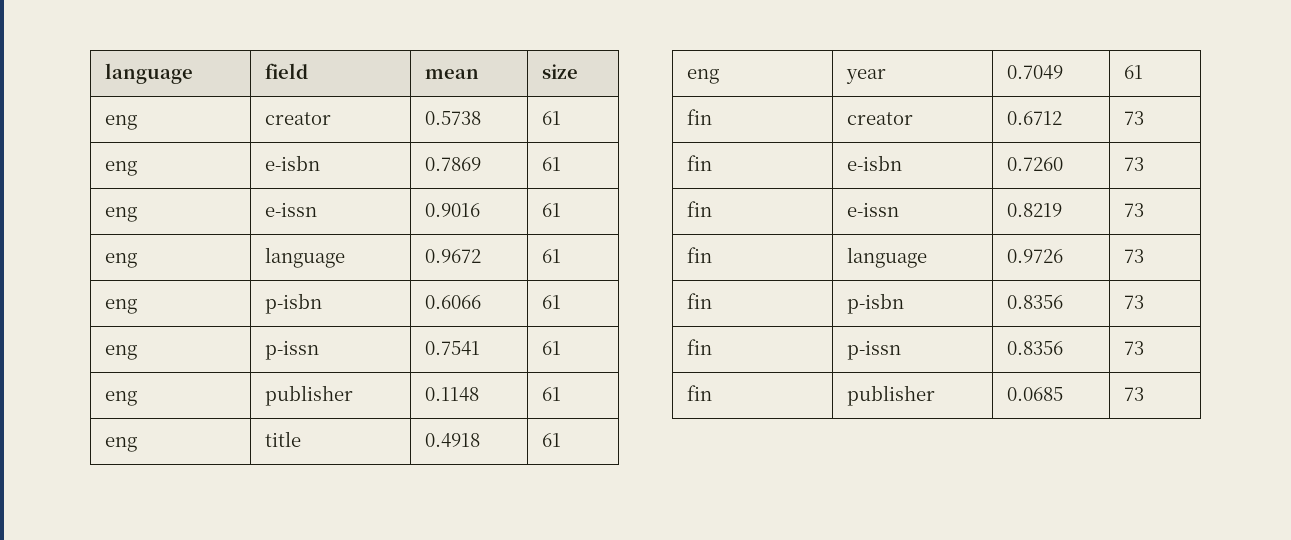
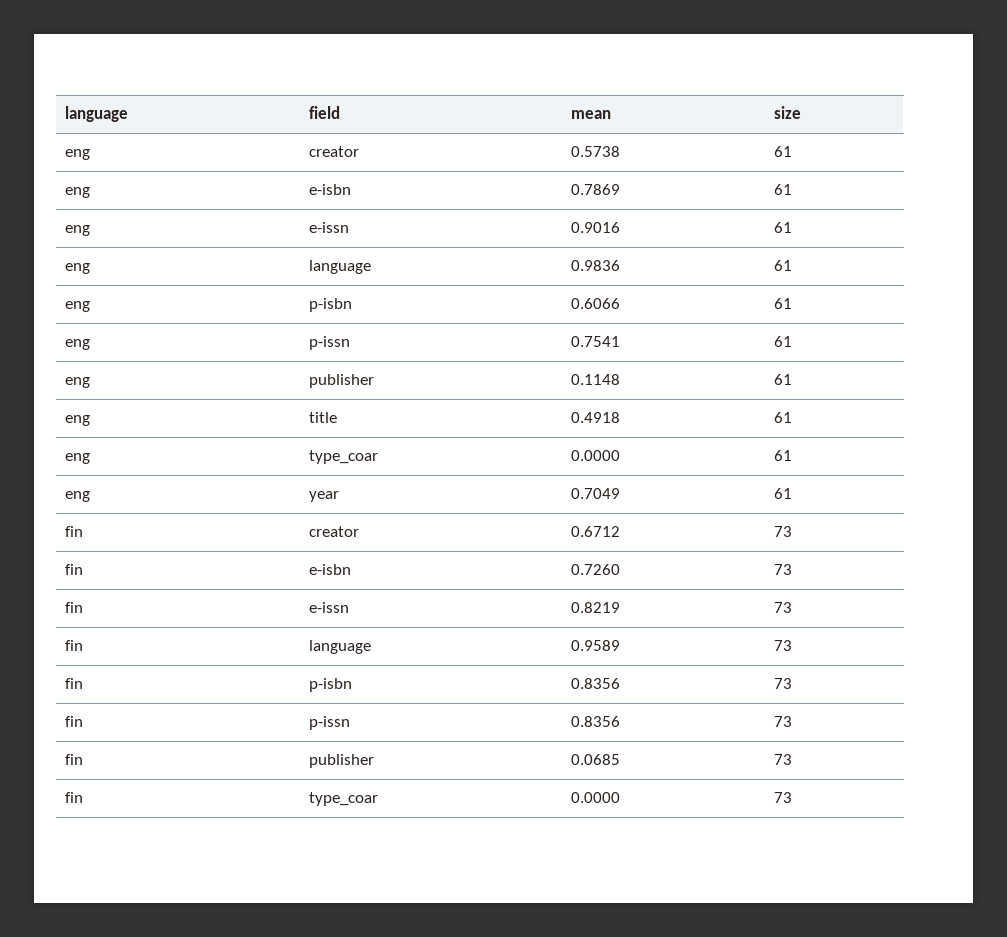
[424,249,481,263] 0.9672 -> [571,260,621,271] 0.9836
(561, 440) none -> [65,453,91,464] [309,450,379,464] [571,450,621,461] [774,450,793,461] // eng | type_coar | 0.0000 | 61
[1006,249,1063,263] 0.9726 -> [571,640,621,651] 0.9589
(1144, 394) none -> [65,792,84,803] [309,792,379,806] [571,792,621,803] [774,792,793,803] // fin | type_coar | 0.0000 | 73

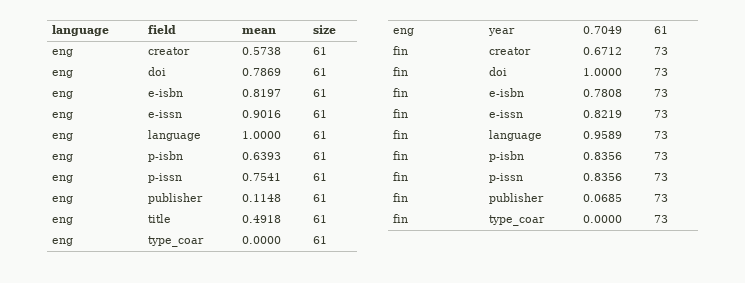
(793, 151) none -> [51,70,73,78] [147,67,166,76] [241,68,281,76] [312,68,327,76] // eng | doi | 0.7869 | 61
[571,184,621,195] 0.7869 -> [241,89,281,97] 0.8197
[571,260,621,271] 0.9836 -> [241,131,281,139] 1.0000
[571,298,621,309] 0.6066 -> [241,152,281,160] 0.6393
(793, 531) none -> [392,67,408,76] [488,67,507,76] [582,68,622,76] [653,68,668,76] // fin | doi | 1.0000 | 73
[571,564,621,575] 0.7260 -> [582,89,622,97] 0.7808

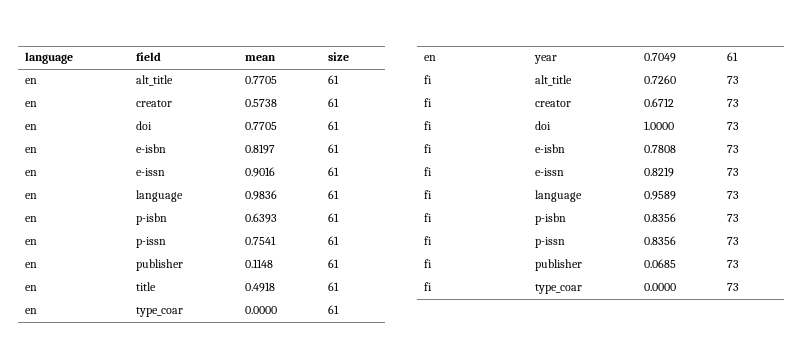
[51,49,73,57] eng -> [24,78,37,84] [135,75,173,86] [244,76,277,84] [327,75,339,84] [24,101,37,107] en | alt_title | 0.7705 | 61 // en
[51,70,73,78] [147,67,166,76] [241,68,281,76] [312,68,327,76] [51,91,73,99] eng | doi | 0.7869 | 61 // eng -> [24,124,37,130] [135,121,152,130] [244,122,277,130] [327,121,339,130] [24,147,37,153] en | doi | 0.7705 | 61 // en
[51,112,73,120] eng -> [24,170,37,176] en
[51,133,73,141] [147,130,201,141] [241,131,281,139] [312,131,327,139] [51,154,73,162] eng | language | 1.0000 | 61 // eng -> [24,193,37,199] [135,190,183,202] [244,190,277,200] [327,190,339,199] [24,216,37,222] en | language | 0.9836 | 61 // en
[51,175,73,183] eng -> [24,239,37,245] en
[51,196,73,204] eng -> [24,262,37,268] en
[51,217,73,225] eng -> [24,285,37,291] en
[51,238,73,246] eng -> [24,308,37,314] en
[392,28,414,36] eng -> [423,55,436,61] en
[392,46,408,55] fin -> [423,75,432,84] [534,75,572,86] [643,75,676,84] [726,76,739,84] [423,98,432,107] fi | alt_title | 0.7260 | 73 // fi
[392,67,408,76] fin -> [423,121,432,130] fi
[392,88,408,97] fin -> [423,144,432,153] fi
[392,109,408,118] fin -> [423,167,432,176] fi
[392,130,408,139] fin -> [423,190,432,199] fi
[392,151,408,160] fin -> [423,213,432,222] fi
[392,172,408,181] fin -> [423,236,432,245] fi
[392,193,408,202] fin -> [423,259,432,268] fi
[392,214,408,223] fin -> [423,282,432,291] fi

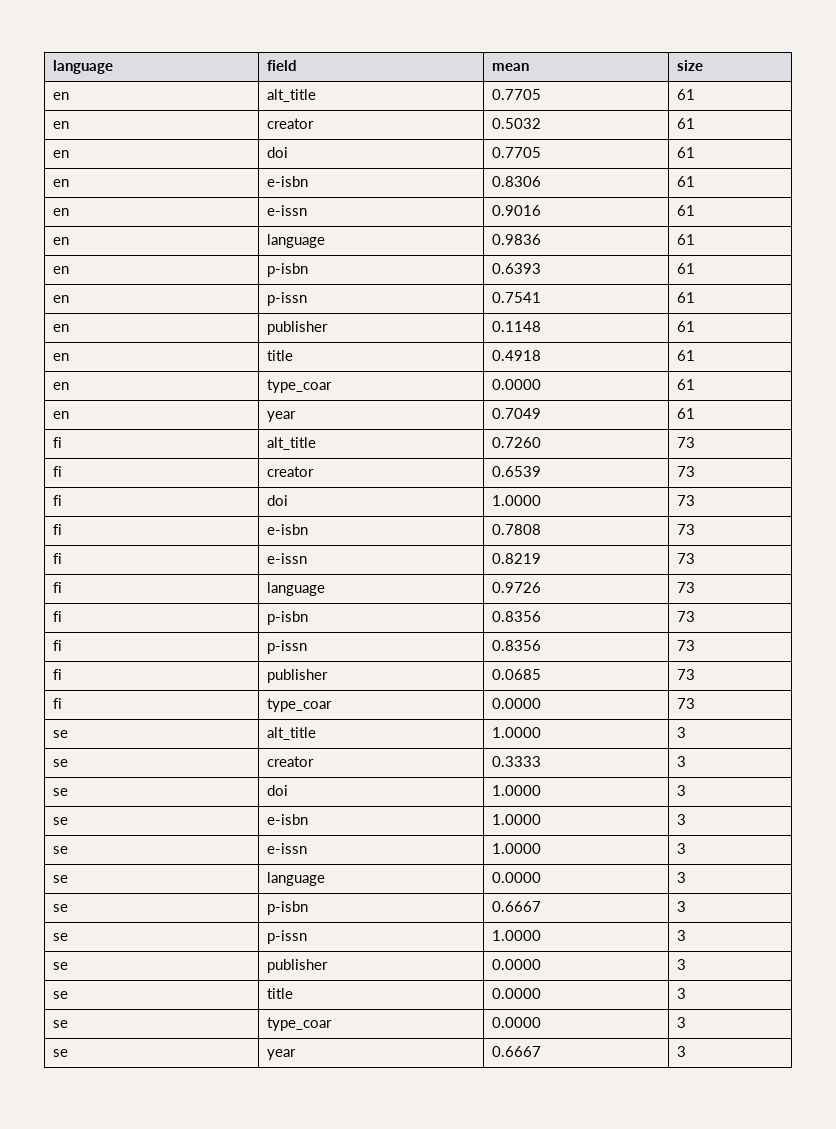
[244,99,277,107] 0.5738 -> [492,118,542,129] 0.5032
[244,144,275,154] 0.8197 -> [492,176,542,187] 0.8306
[643,98,674,107] 0.6712 -> [492,466,542,477] 0.6539
[643,191,676,200] 0.9589 -> [492,582,542,593] 0.9726
(739, 287) none -> [53,730,69,738] [267,727,317,740] [492,727,542,738] [677,727,687,738] [53,759,69,767] [267,756,315,767] [492,756,542,767] [677,756,687,767] [53,788,69,796] [267,785,289,796] [492,785,542,796] [677,785,687,796] [53,817,69,825] [267,814,309,825] [492,814,542,825] [677,814,687,825] [53,846,69,854] [267,843,308,854] [492,843,542,854] [677,843,687,854] [53,875,69,883] [267,872,326,886] [492,872,542,883] [677,872,687,883] [53,904,69,912] [267,901,309,915] [492,901,542,912] [677,901,687,912] [53,933,69,941] [267,930,308,944] [492,930,542,941] [677,930,687,941] [53,962,69,970] [267,959,329,973] [492,959,542,970] [677,959,687,970] [53,991,69,999] [267,988,294,999] [492,988,542,999] [677,988,687,999] [53,1020,69,1028] [267,1017,333,1031] [492,1017,542,1028] [677,1017,687,1028] [53,1049,69,1057] [267,1049,297,1060] [492,1046,542,1057] [677,1046,687,1057] // se | alt_title | 1.0000 | 3 // se | creator | 0.3333 | 3 // se | doi | 1.0000 | 3 // se | e-isbn | 1.0000 | 3 // se | e-issn | 1.0000 | 3 // se | language | 0.0000 | 3 // se | p-isbn | 0.6667 | 3 // se | p-issn | 1.0000 | 3 // se | publisher | 0.0000 | 3 // se | title | 0.0000 | 3 // se | type_coar | 0.0000 | 3 // se | year | 0.6667 | 3

